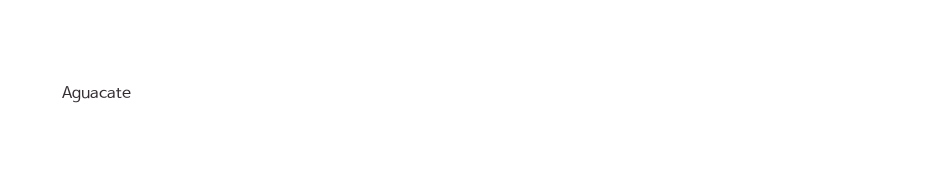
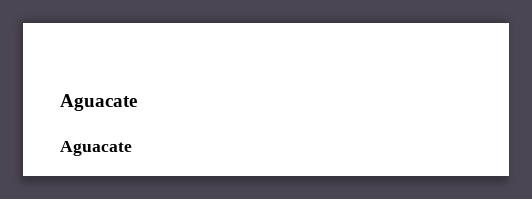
[62,86,131,103] Aguacate -> [60,94,137,111] [60,141,132,156] Aguacate // Aguacate

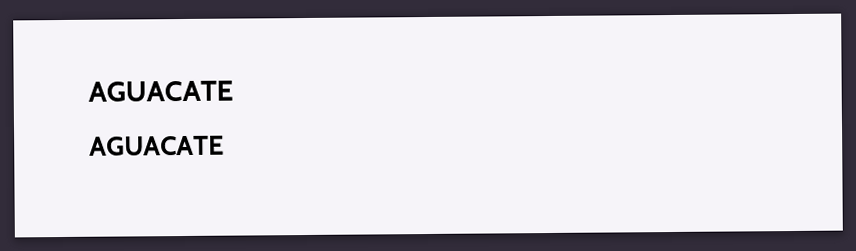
[60,94,137,111] [60,141,132,156] Aguacate // Aguacate -> [88,80,233,102] [89,135,224,156] AGUACATE // AGUACATE

